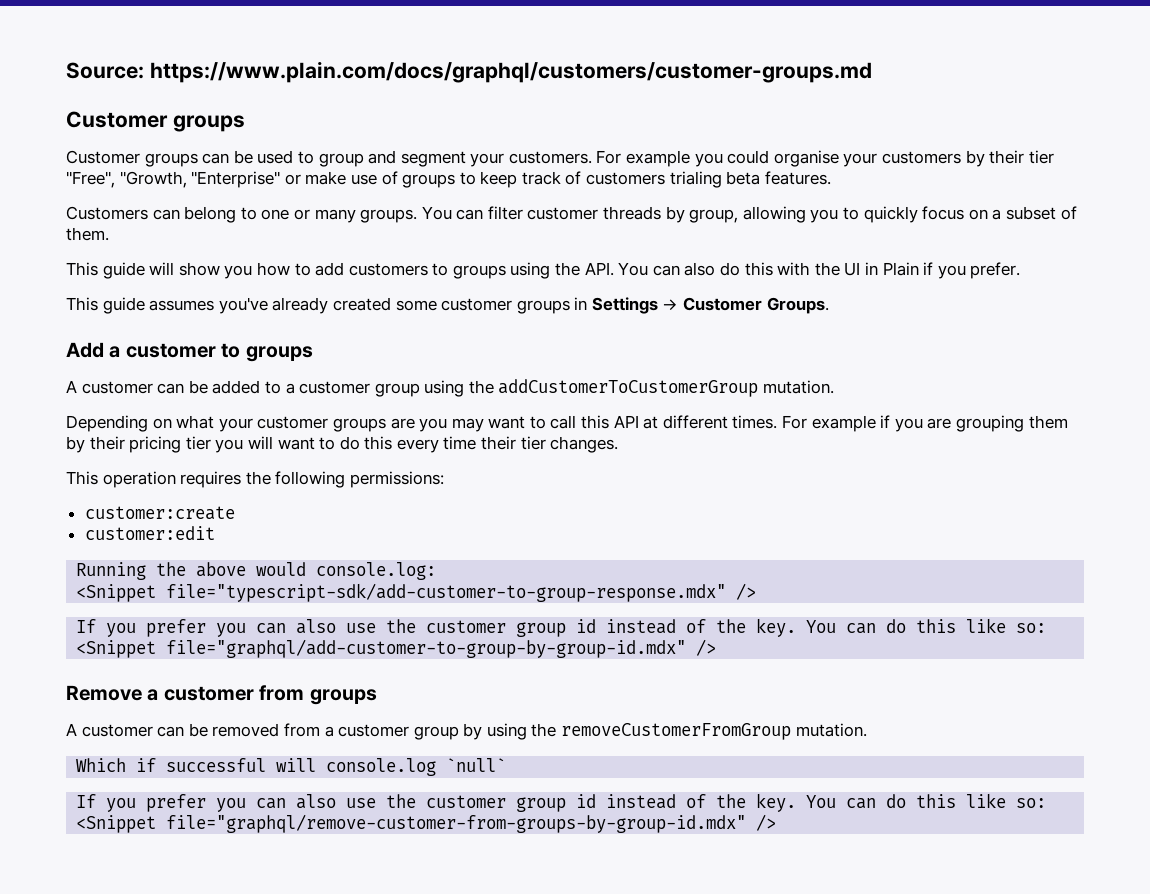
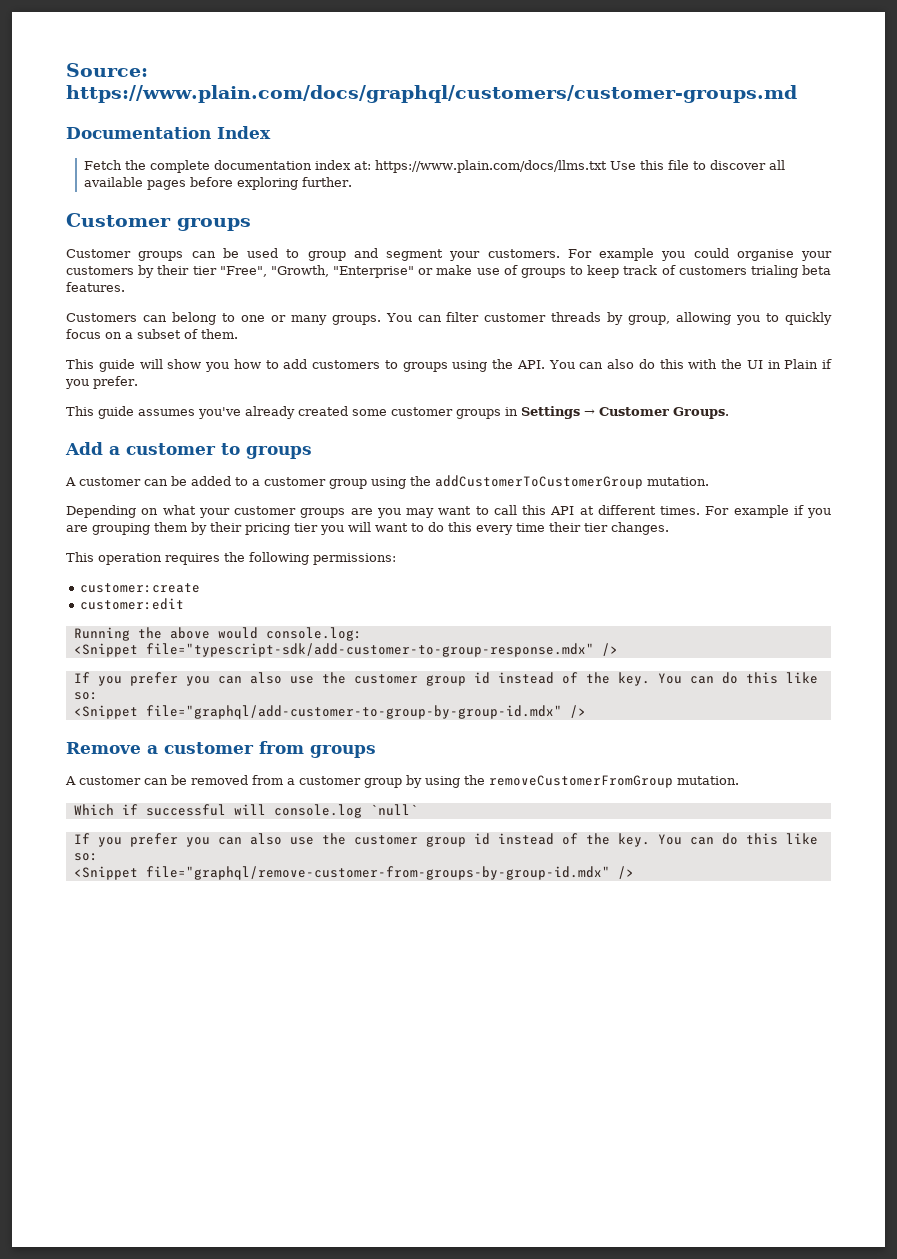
(872, 72) none -> [66,126,271,139] [83,160,785,173] [83,177,352,190] // Documentation Index // Fetch the complete documentation index at: https://www.plain.com/docs/llms.txt Use this file to discover all available pages before exploring further.

